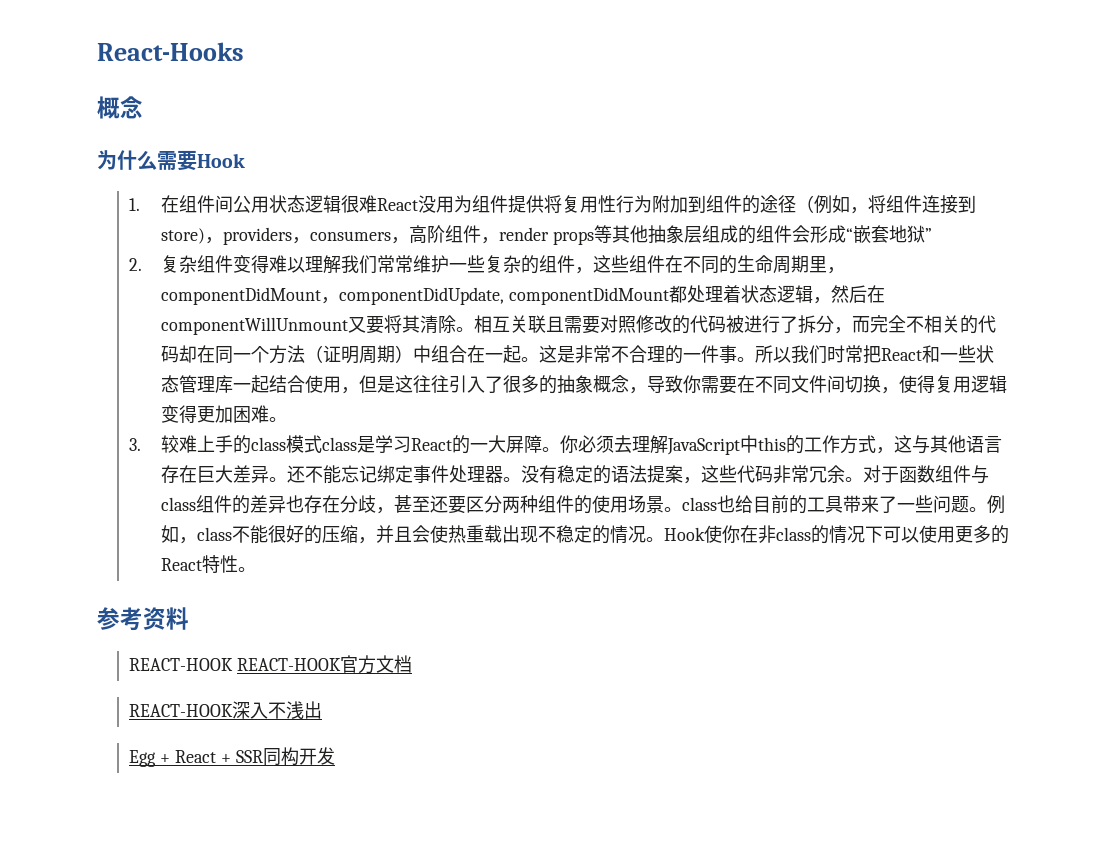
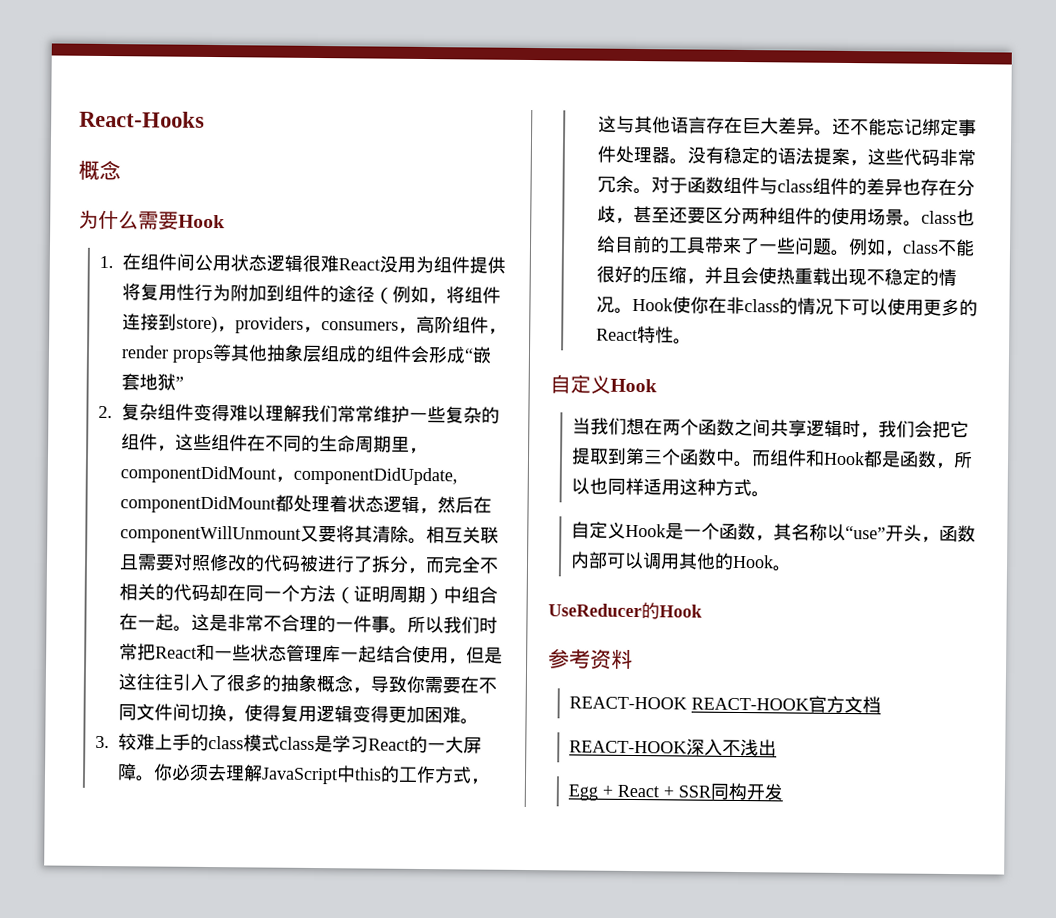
(257, 569) none -> [550,374,657,394] [572,417,970,439] [571,447,974,470] [571,477,771,498] [571,521,977,543] [570,551,793,572] [548,602,702,620] // 自定义Hook // 当我们想在两个函数之间共享逻辑时，我们会把它提取到第三个函数中。而组件和Hook都是函数，所以也同样适用这种方式。 // 自定义Hook是一个函数，其名称以“use”开头，函数内部可以调用其他的Hook。 // UseReducer的Hook

